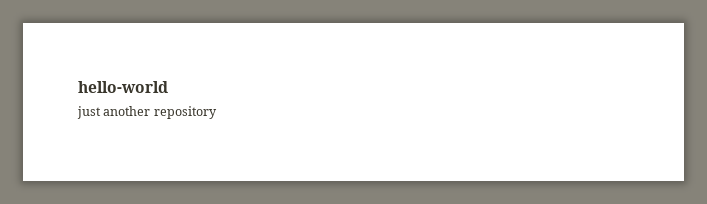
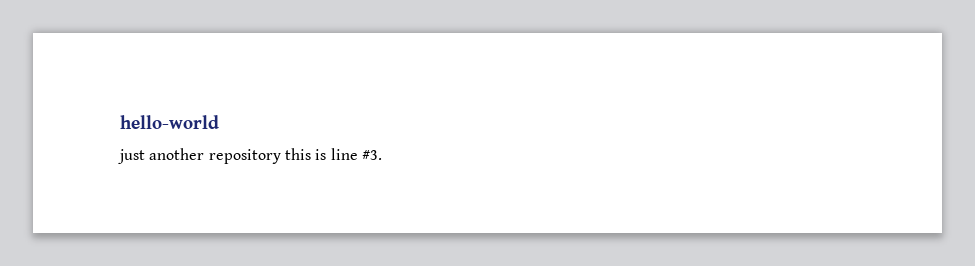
(217, 112) none -> [284,148,382,160] this is line #3.

